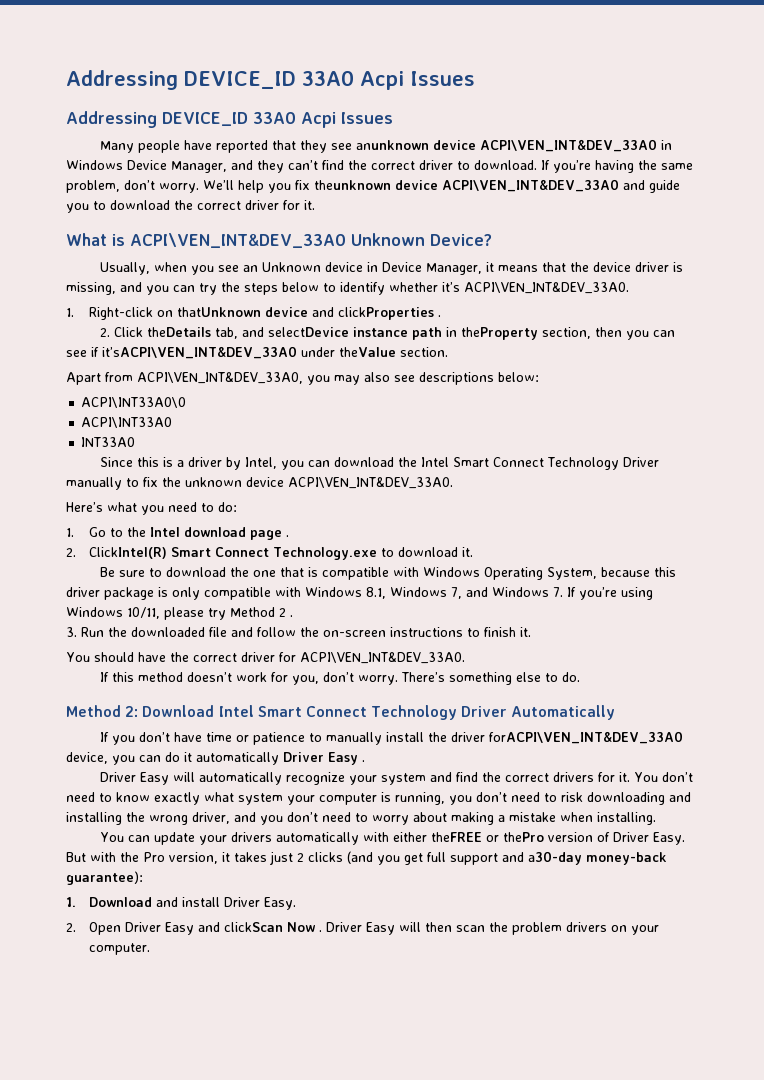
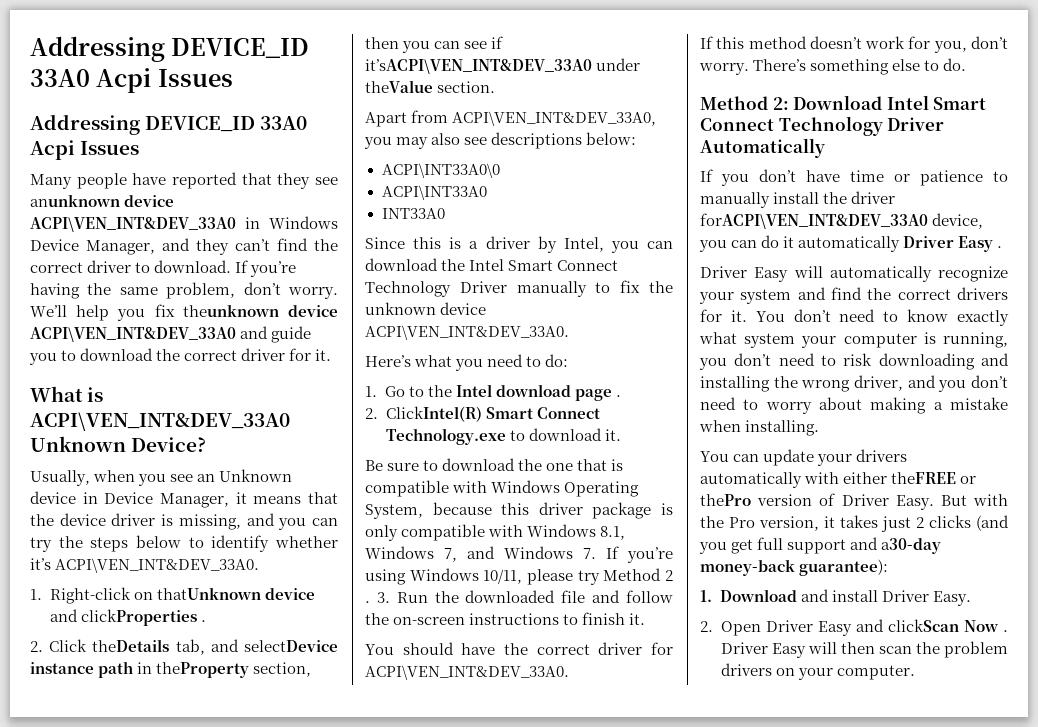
(293, 616) // -> (370, 602) none

